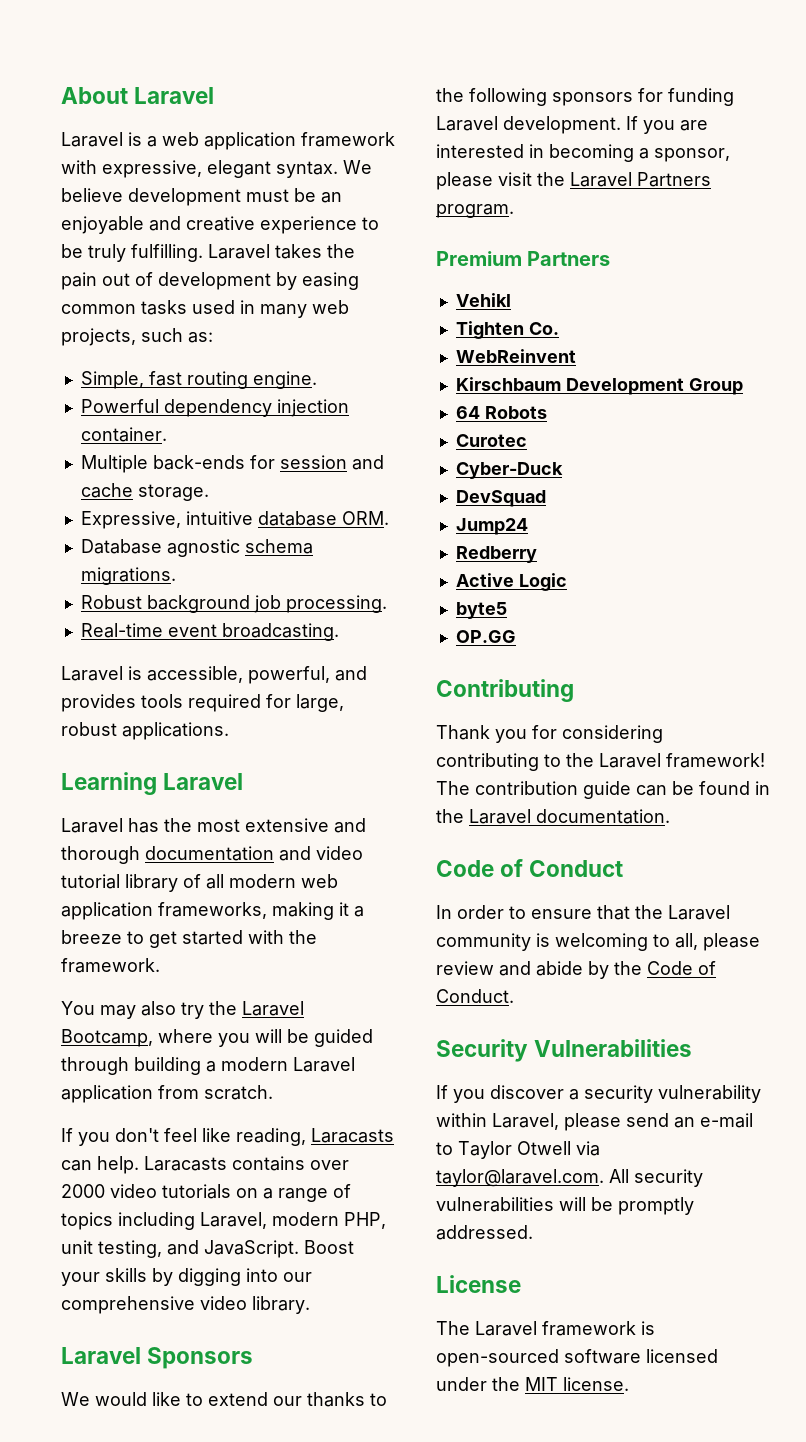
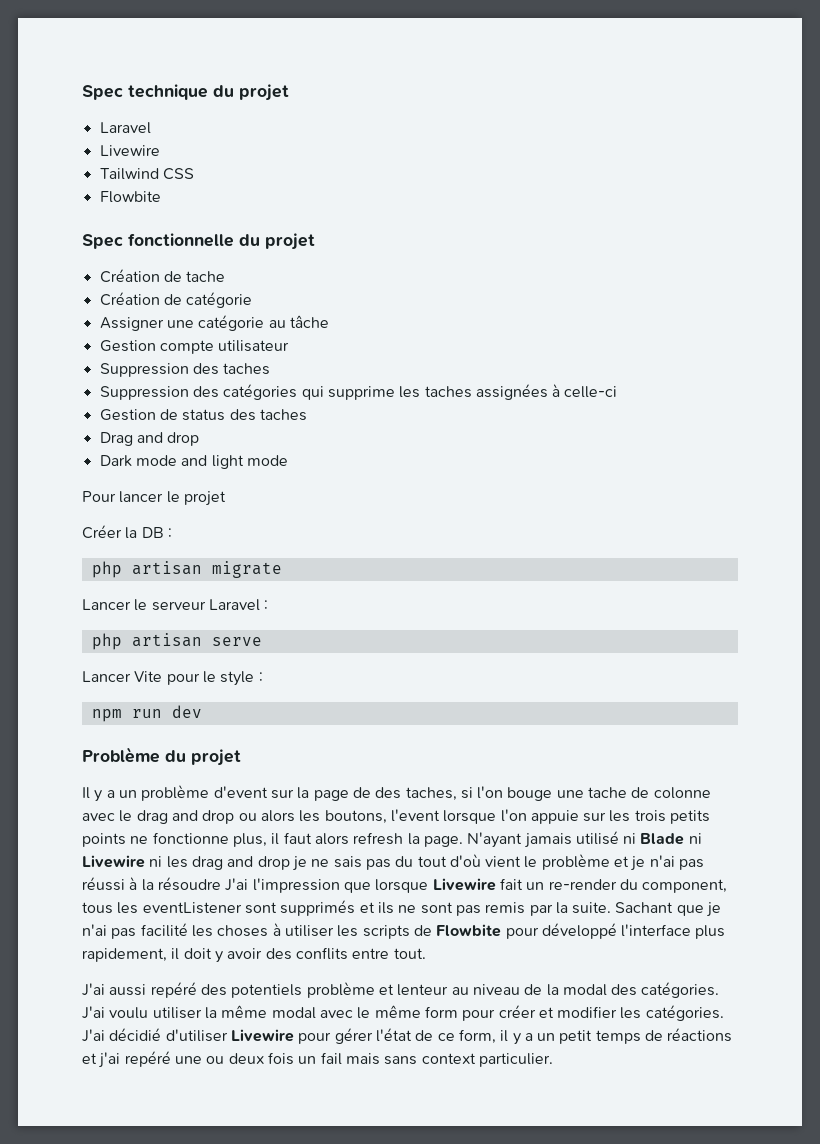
[61,87,215,104] [61,132,395,150] [61,160,372,178] [61,188,342,206] [61,216,379,234] [61,244,355,262] [61,272,359,290] [61,300,349,318] [61,328,213,346] [80,371,317,389] [80,399,349,417] [80,427,167,442] [80,455,384,473] [80,483,209,501] [80,511,389,529] [80,539,313,557] [80,567,176,585] [80,595,387,613] [80,623,339,641] [61,666,367,684] [61,694,344,712] [61,722,229,740] [61,772,244,795] [61,818,366,833] [61,846,363,864] [61,874,338,892] [61,902,364,920] [61,930,317,948] [61,958,160,973] [61,1001,304,1019] [61,1029,373,1047] [61,1057,355,1075] [61,1085,273,1103] [61,1128,394,1146] [61,1156,349,1174] [61,1184,351,1202] [61,1212,386,1230] [61,1240,354,1258] [61,1268,312,1286] [61,1296,310,1314] [61,1347,254,1369] [61,1392,387,1407] [436,88,734,106] [436,116,708,134] [436,144,730,162] [436,172,711,190] [436,204,514,218] [436,251,611,266] [455,293,511,307] [455,321,559,339] [455,349,576,363] [455,377,743,395] [455,406,547,419] [455,434,527,447] [455,462,563,479] [455,490,546,507] [455,518,528,535] [455,546,537,563] [455,573,567,591] [455,602,507,619] [455,630,516,643] [436,679,574,702] [436,725,663,743] [436,753,765,771] [436,781,770,799] [436,809,670,824] [436,859,624,877] [436,905,730,920] [436,933,760,951] [436,961,716,979] [436,989,514,1003] [436,1039,693,1062] [436,1085,761,1103] [436,1113,753,1131] [436,1141,600,1159] [436,1169,703,1187] [436,1197,694,1215] [436,1225,533,1240] [436,1275,521,1293] [436,1321,655,1336] [436,1349,718,1367] [436,1377,629,1391] About Laravel // Laravel is a web application framework with expressive, elegant syntax. We believe development must be an enjoyable and creative experience to be truly fulfilling. Laravel takes the pain out of development by easing common tasks used in many web projects, such as: // Simple, fast routing engine. // Powerful dependency injection container. // Multiple back-ends for session and cache storage. // Expressive, intuitive database ORM. // Database agnostic schema migrations. // Robust background job processing. // Real-time event broadcasting. // Laravel is accessible, powerful, and provides tools required for large, robust applications. // Learning Laravel // Laravel has the most extensive and thorough documentation and video tutorial library of all modern web application frameworks, making it a breeze to get started with the framework. // You may also try the Laravel Bootcamp, where you will be guided through building a modern Laravel application from scratch. // If you don't feel like reading, Laracasts can help. Laracasts contains over 2000 video tutorials on a range of topics including Laravel, modern PHP, unit testing, and JavaScript. Boost your skills by digging into our comprehensive video library. // Laravel Sponsors // We would like to extend our thanks to the following sponsors for funding Laravel development. If you are interested in becoming a sponsor, please visit the Laravel Partners program. // Premium Partners // Vehikl // Tighten Co. // WebReinvent // Kirschbaum Development Group // 64 Robots // Curotec // Cyber-Duck // DevSquad // Jump24 // Redberry // Active Logic // byte5 // OP.GG // Contributing // Thank you for considering contributing to the Laravel framework! The contribution guide can be found in the Laravel documentation. // Code of Conduct // In order to ensure that the Laravel community is welcoming to all, please review and abide by the Code of Conduct. // Security Vulnerabilities // If you discover a security vulnerability within Laravel, please send an e-mail to Taylor Otwell via taylor@laravel.com. All security vulnerabilities will be promptly addressed. // License // The Laravel framework is open-sourced software licensed under the MIT license. -> [82,84,289,101] [99,122,151,134] [99,145,160,156] [99,168,194,180] [99,191,161,203] [82,233,315,250] [99,269,226,283] [99,292,253,308] [99,315,329,331] [99,340,290,354] [99,363,271,377] [99,384,618,400] [99,409,307,421] [99,432,200,446] [99,455,288,469] [82,491,226,506] [82,525,172,539] [91,561,282,578] [82,599,269,611] [91,633,262,650] [82,671,263,686] [91,705,202,722] [82,747,241,766] [82,785,711,802] [82,809,711,824] [82,831,702,848] [82,854,705,871] [82,877,728,893] [82,900,722,917] [82,923,726,939] [82,947,426,963] [82,982,720,998] [82,1005,724,1021] [82,1028,733,1045] [82,1051,553,1068] Spec technique du projet // Laravel // Livewire // Tailwind CSS // Flowbite // Spec fonctionnelle du projet // Création de tache // Création de catégorie // Assigner une catégorie au tâche // Gestion compte utilisateur // Suppression des taches // Suppression des catégories qui supprime les taches assignées à celle-ci // Gestion de status des taches // Drag and drop // Dark mode and light mode // Pour lancer le projet // Créer la DB : // php artisan migrate // Lancer le serveur Laravel : // php artisan serve // Lancer Vite pour le style : // npm run dev // Problème du projet // Il y a un problème d'event sur la page de des taches, si l'on bouge une tache de colonne avec le drag and drop ou alors les boutons, l'event lorsque l'on appuie sur les trois petits points ne fonctionne plus, il faut alors refresh la page. N'ayant jamais utilisé ni Blade ni Livewire ni les drag and drop je ne sais pas du tout d'où vient le problème et je n'ai pas réussi à la résoudre J'ai l'impression que lorsque Livewire fait un re-render du component, tous les eventListener sont supprimés et ils ne sont pas remis par la suite. Sachant que je n'ai pas facilité les choses à utiliser les scripts de Flowbite pour développé l'interface plus rapidement, il doit y avoir des conflits entre tout. // J'ai aussi repéré des potentiels problème et lenteur au niveau de la modal des catégories. J'ai voulu utiliser la même modal avec le même form pour créer et modifier les catégories. J'ai décidié d'utiliser Livewire pour gérer l'état de ce form, il y a un petit temps de réactions et j'ai repéré une ou deux fois un fail mais sans context particulier.

